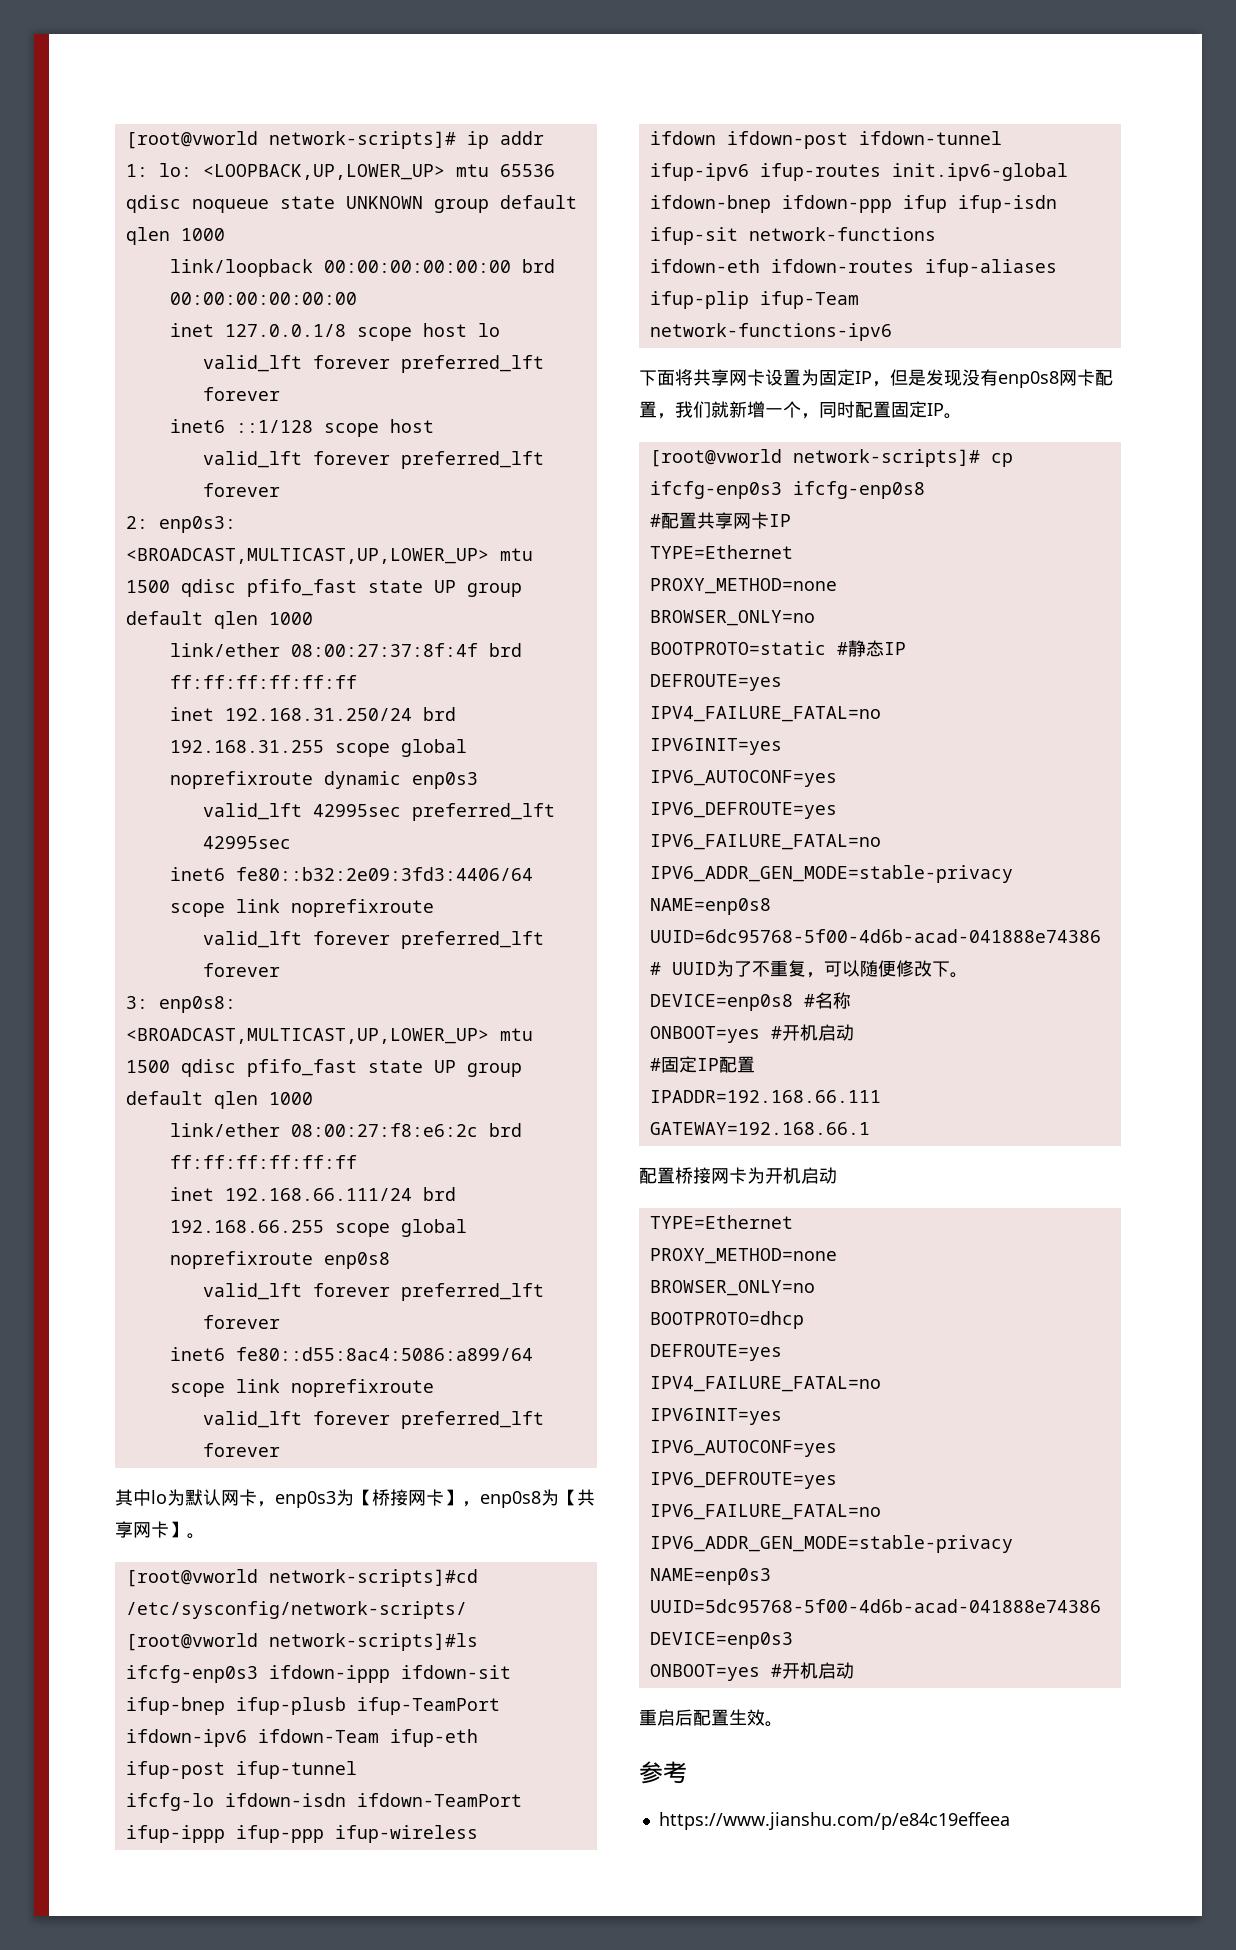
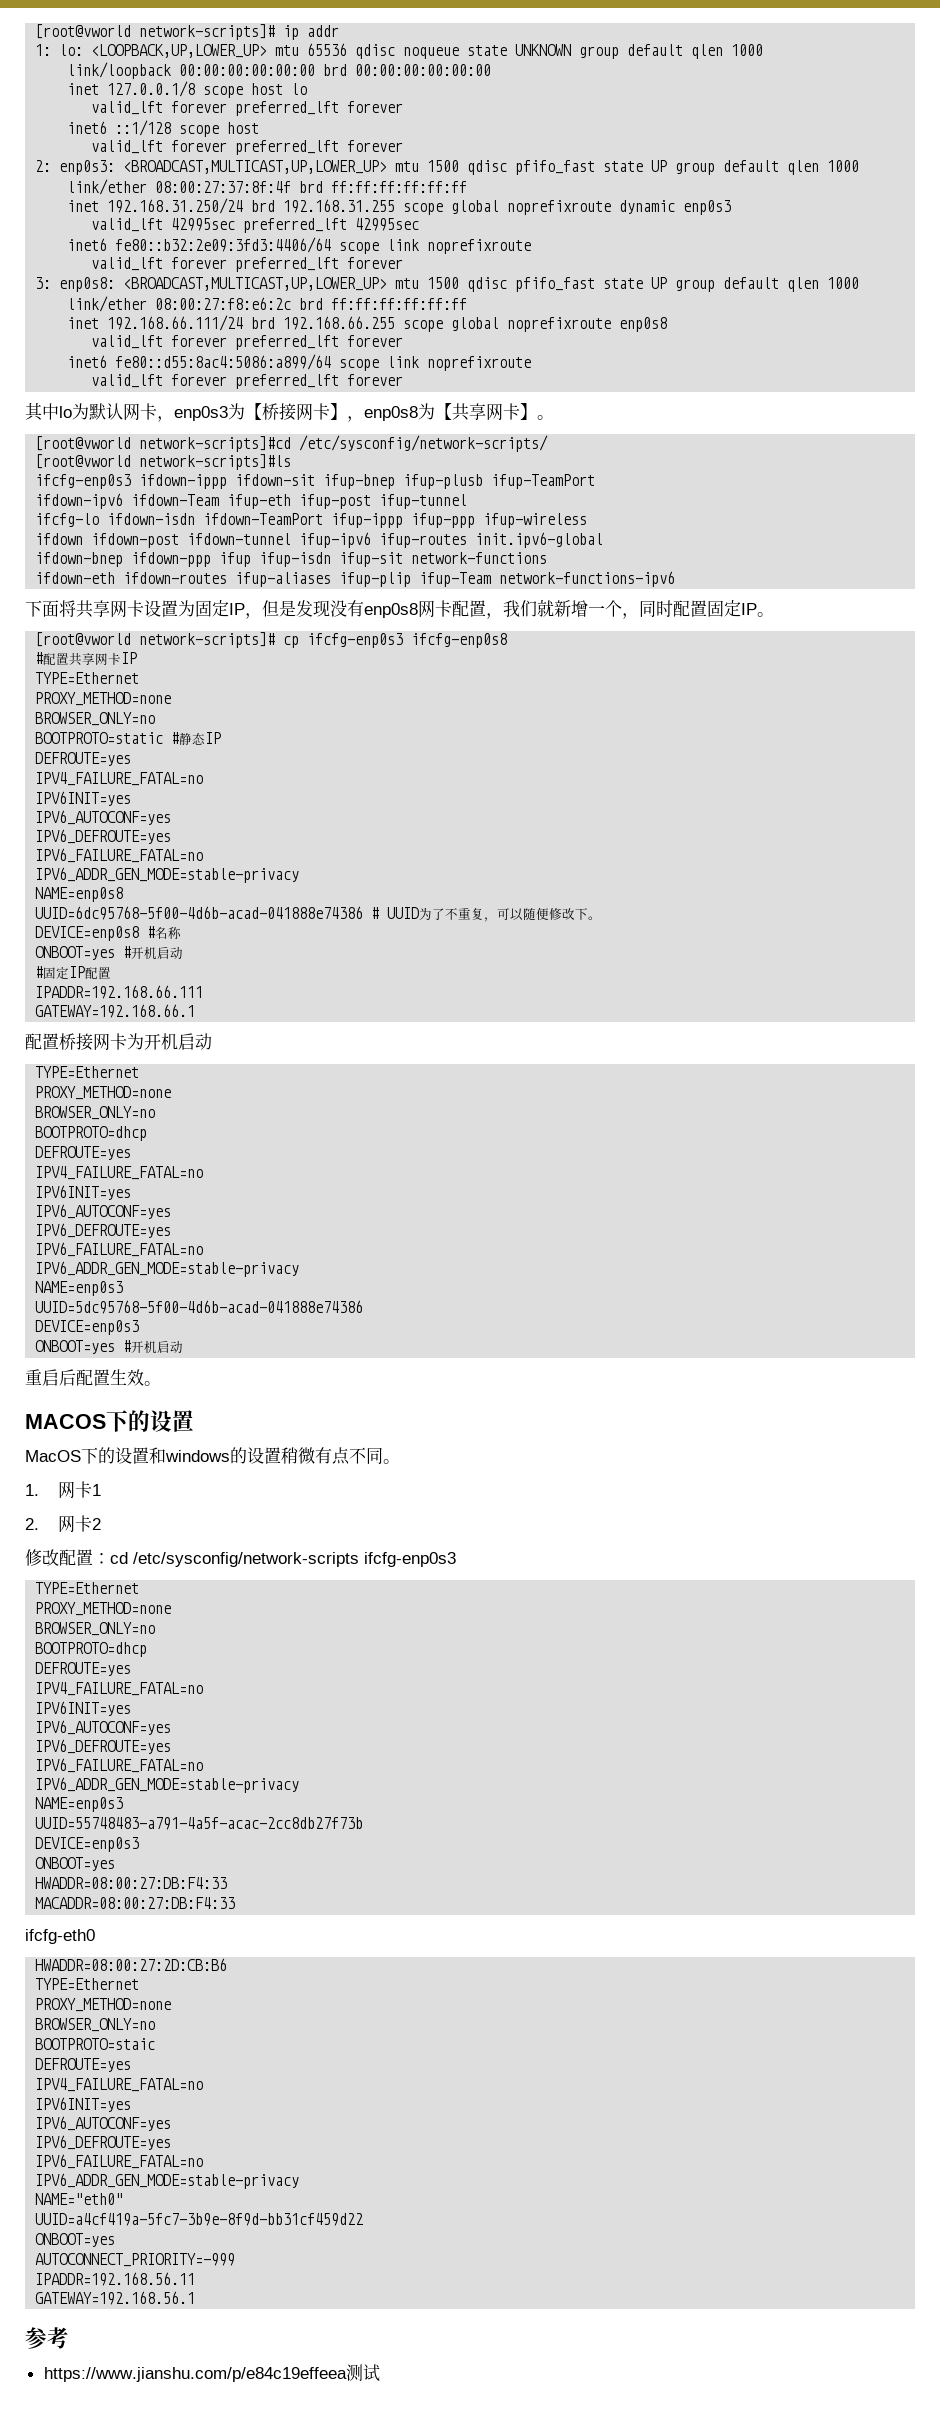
(783, 1724) none -> [25,1410,194,1432] [25,1447,400,1465] [25,1481,101,1499] [25,1515,101,1533] [25,1549,456,1567] [35,1582,140,1594] [35,1602,172,1616] [35,1622,156,1636] [35,1642,148,1657] [35,1662,132,1676] [35,1682,204,1696] [35,1701,132,1716] [35,1720,172,1735] [35,1739,172,1754] [35,1758,204,1773] [35,1777,300,1793] [35,1797,124,1812] [35,1817,364,1830] [35,1837,140,1852] [35,1857,116,1871] [35,1877,228,1889] [35,1897,236,1909] [25,1929,95,1944] [35,1958,228,1971] [35,1978,140,1990] [35,1998,172,2012] [35,2018,156,2032] [35,2038,156,2050] [35,2058,132,2072] [35,2078,204,2092] [35,2097,132,2112] [35,2116,172,2131] [35,2135,172,2150] [35,2154,204,2169] [35,2173,300,2189] [35,2193,124,2205] [35,2213,364,2226] [35,2233,116,2247] [35,2253,236,2267] [35,2272,196,2286] [35,2291,196,2305] // MACOS下的设置 // MacOS下的设置和windows的设置稍微有点不同。 // 1.网卡1 // 2.网卡2 // 修改配置：cd /etc/sysconfig/network-scripts ifcfg-enp0s3 // TYPE=Ethernet // PROXY_METHOD=none // BROWSER_ONLY=no // BOOTPROTO=dhcp // DEFROUTE=yes // IPV4_FAILURE_FATAL=no // IPV6INIT=yes // IPV6_AUTOCONF=yes // IPV6_DEFROUTE=yes // IPV6_FAILURE_FATAL=no // IPV6_ADDR_GEN_MODE=stable-privacy // NAME=enp0s3 // UUID=55748483-a791-4a5f-acac-2cc8db27f73b // DEVICE=enp0s3 // ONBOOT=yes // HWADDR=08:00:27:DB:F4:33 // MACADDR=08:00:27:DB:F4:33 // ifcfg-eth0 // HWADDR=08:00:27:2D:CB:B6 // TYPE=Ethernet // PROXY_METHOD=none // BROWSER_ONLY=no // BOOTPROTO=staic // DEFROUTE=yes // IPV4_FAILURE_FATAL=no // IPV6INIT=yes // IPV6_AUTOCONF=yes // IPV6_DEFROUTE=yes // IPV6_FAILURE_FATAL=no // IPV6_ADDR_GEN_MODE=stable-privacy // NAME="eth0" // UUID=a4cf419a-5fc7-3b9e-8f9d-bb31cf459d22 // ONBOOT=yes // AUTOCONNECT_PRIORITY=-999 // IPADDR=192.168.56.11 // GATEWAY=192.168.56.1
(1010, 1821) none -> [345,2364,380,2382] 测试

